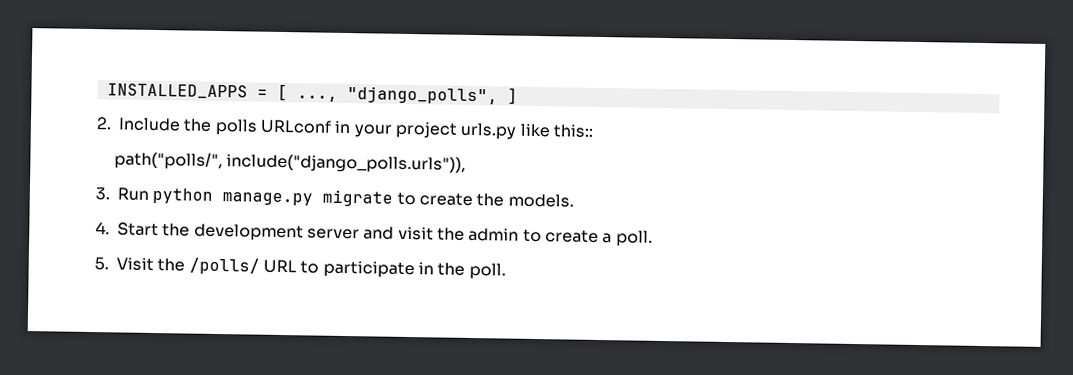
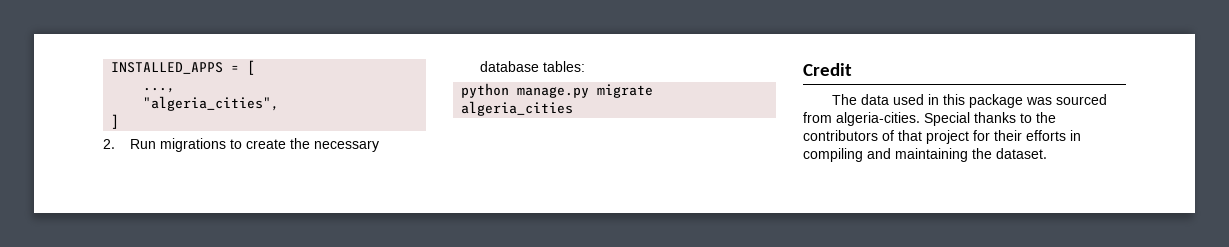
(288, 92) none -> (256, 67) //
[346,86,498,105] "django_polls", -> [143,96,280,111] // "algeria_cities", //
[118,117,593,140] [113,151,467,174] [95,187,574,208] [95,222,653,247] [94,257,506,280] Include the polls URLconf in your project urls.py like this:: // path("polls/", include("django_polls.urls")), // 3. Run python manage.py migrate to create the models. // 4. Start the development server and visit the admin to create a poll. // 5. Visit the /polls/ URL to participate in the poll. -> [129,138,379,152] [479,61,585,72] [461,83,654,98] [461,101,574,116] [803,63,852,76] [831,94,1107,108] [803,112,1056,126] [803,130,1081,144] [803,148,1047,162] Run migrations to create the necessary database tables: // python manage.py migrate algeria_cities // Credit // The data used in this package was sourced from algeria-cities. Special thanks to the contributors of that project for their efforts in compiling and maintaining the dataset.

